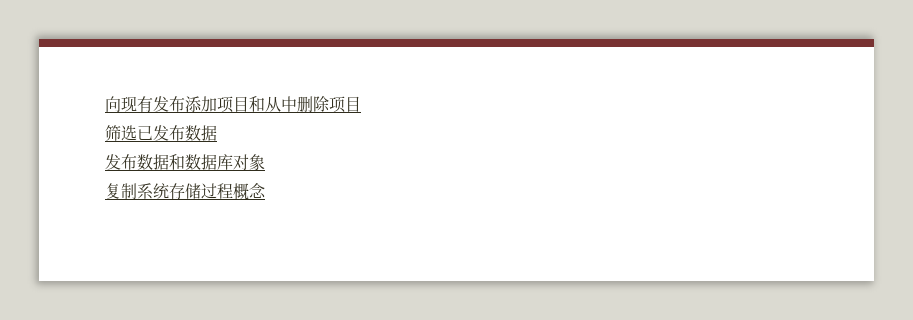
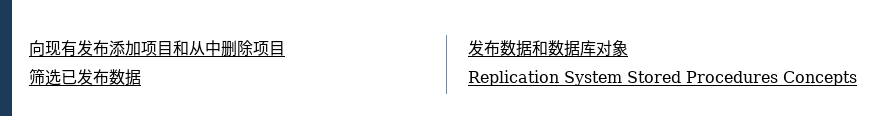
[105,183,266,200] 复制系统存储过程概念 -> [468,70,857,86] Replication System Stored Procedures Concepts

